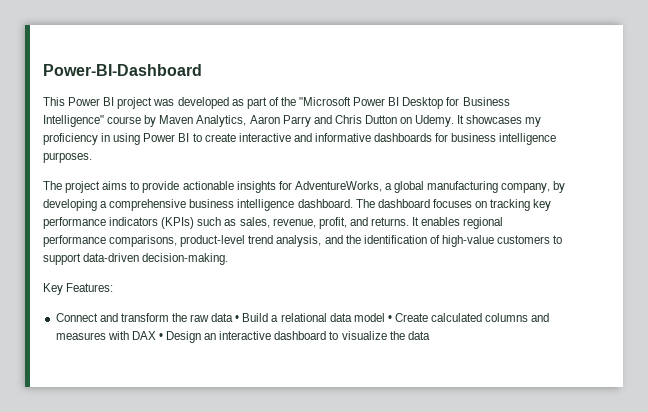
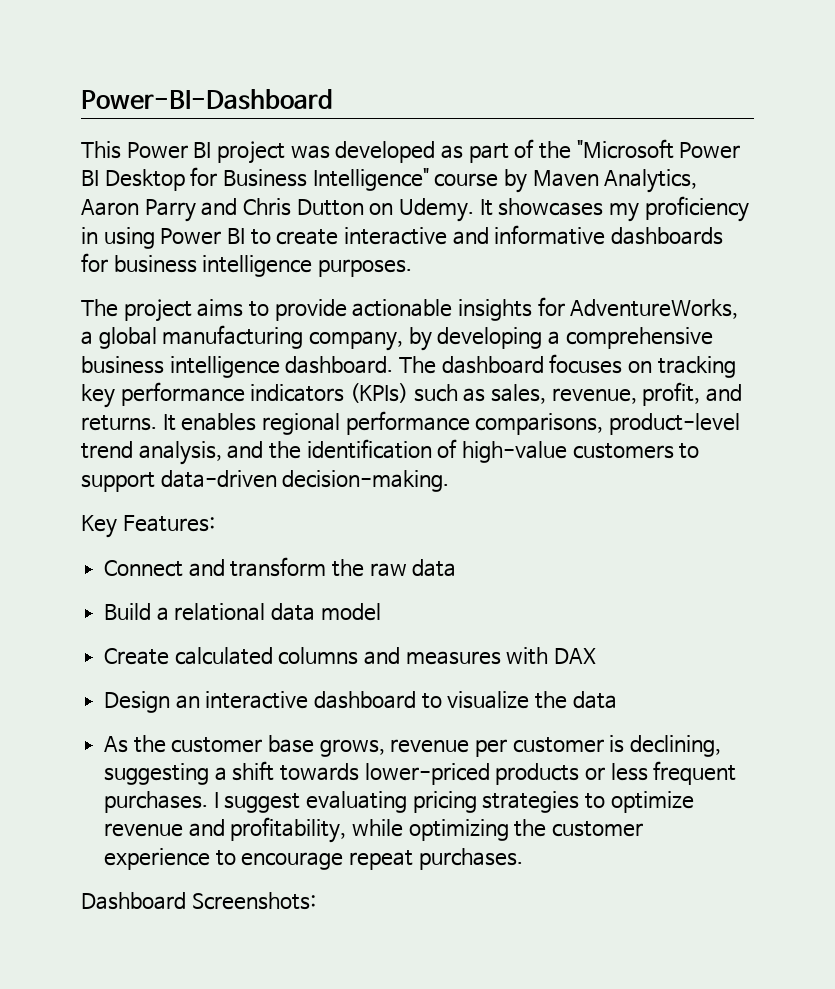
[235,315,240,322] • -> (457, 568) //
[387,315,392,322] • -> (381, 612) //
[158,333,163,340] • -> (597, 656) //
(430, 335) none -> [104,735,722,757] [104,761,737,785] [104,791,694,813] [104,817,644,843] [104,848,523,870] [81,892,316,910] // As the customer base grows, revenue per customer is declining, suggesting a shift towards lower-priced products or less frequent purchases. I suggest evaluating pricing strategies to optimize revenue and profitability, while optimizing the customer experience to encourage repeat purchases. // Dashboard Screenshots:

